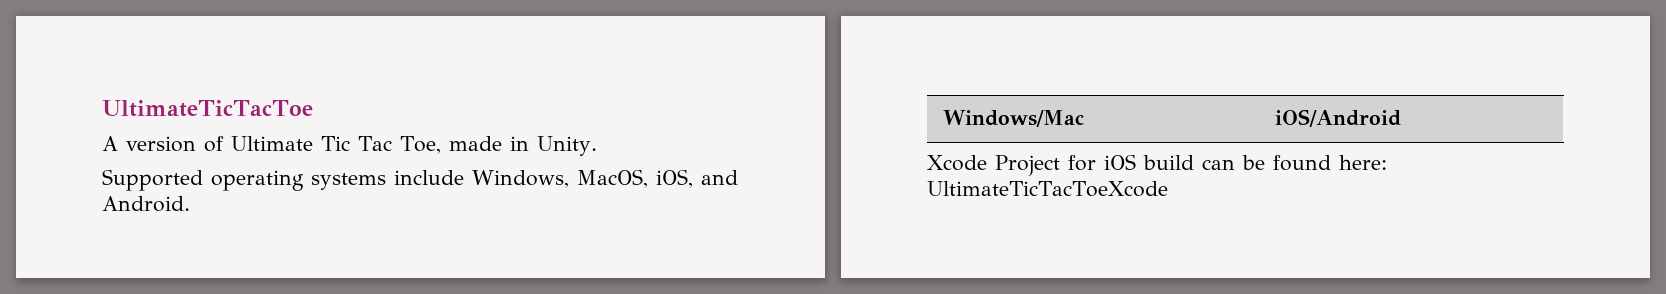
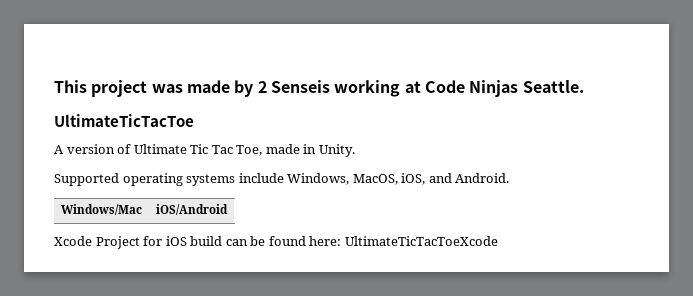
(102, 108) none -> [54,80,584,97] This project was made by 2 Senseis working at Code Ninjas Seattle. //

